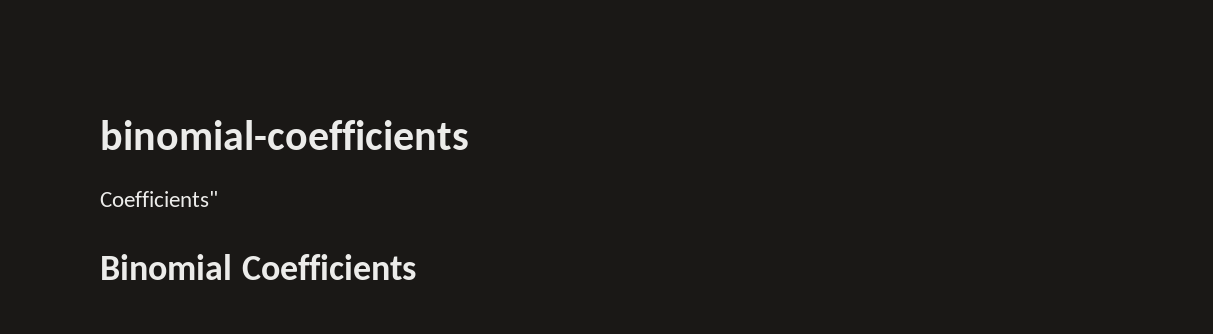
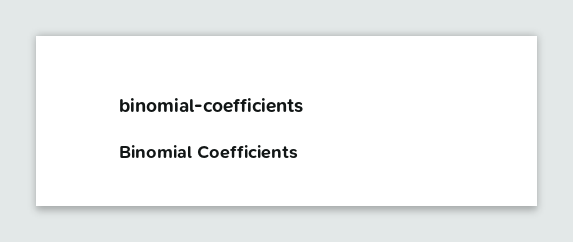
[100,191,218,207] // Coefficients" -> (303, 105) none

